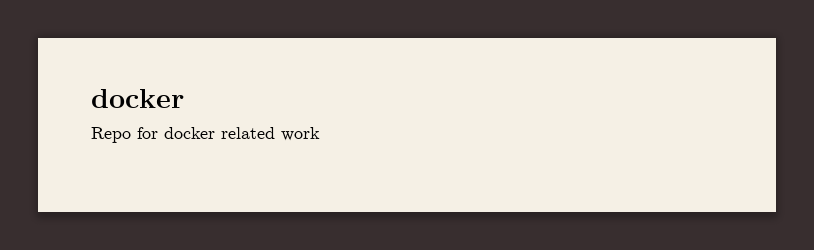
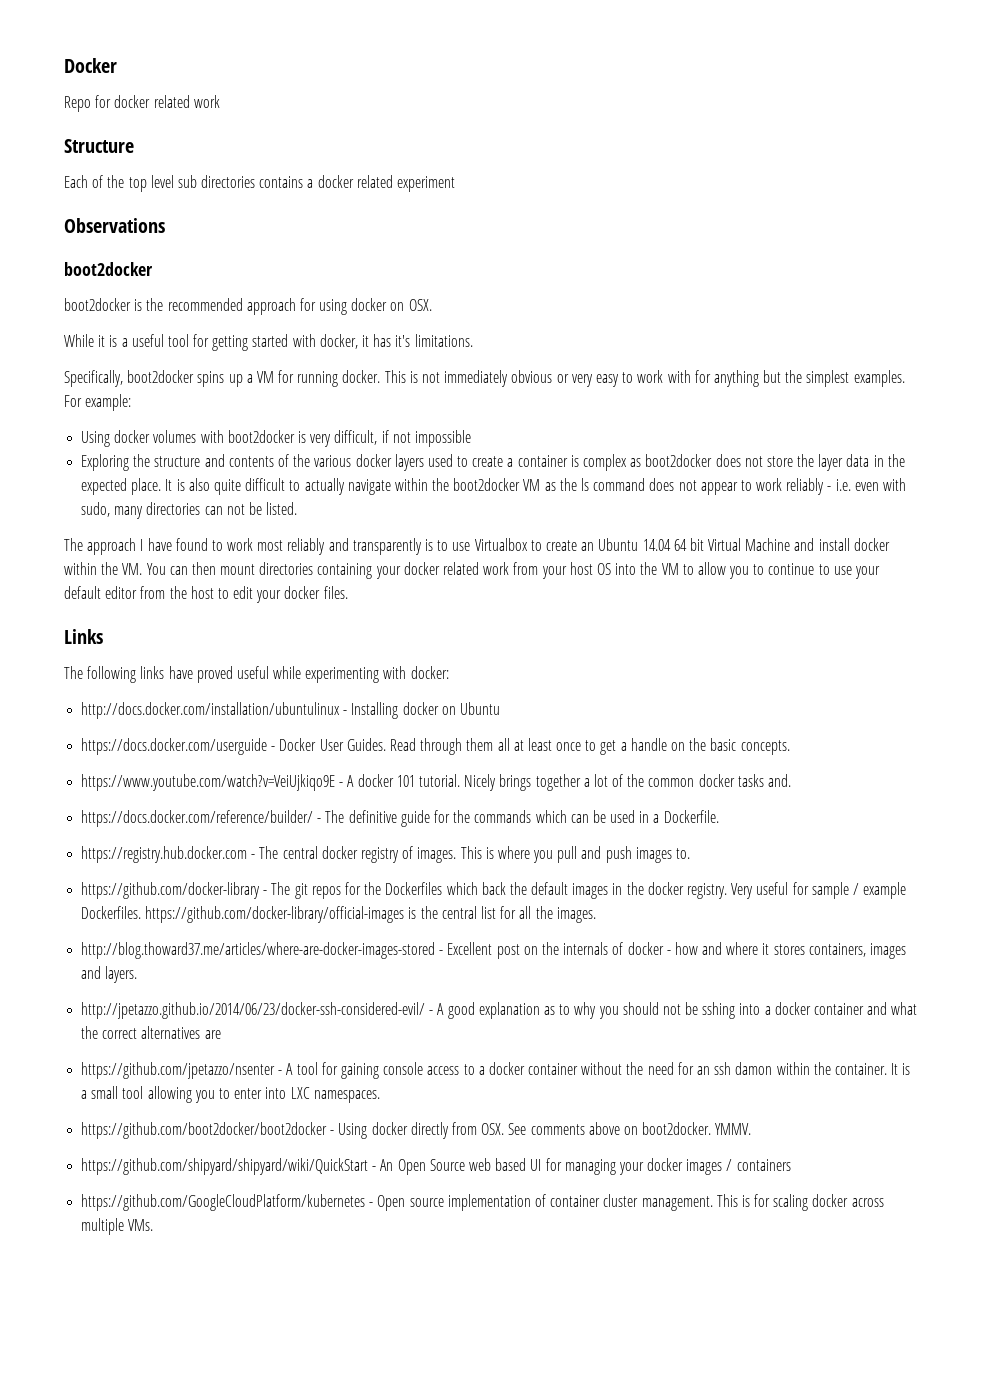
[91,89,184,108] docker -> [64,58,117,73] Docker
(320, 134) none -> [64,139,134,153] [64,175,456,192] [64,218,165,233] [64,262,153,276] [64,298,432,315] [64,334,473,351] [64,370,905,387] [64,394,132,411] [81,430,471,447] [81,454,905,471] [81,478,907,495] [81,502,298,519] [64,538,890,555] [64,562,880,579] [64,586,348,603] [64,629,103,644] [64,666,449,683] [81,702,500,719] [81,738,790,755] [81,774,792,791] [81,810,719,827] [81,846,691,863] [81,882,907,899] [81,906,596,923] [81,942,907,959] [81,966,138,983] [81,1002,918,1019] [81,1026,221,1039] [81,1062,911,1079] [81,1086,380,1103] [81,1122,752,1139] [81,1158,791,1175] [81,1194,884,1211] [81,1218,154,1235] // Structure // Each of the top level sub directories contains a docker related experiment // Observations // boot2docker // boot2docker is the recommended approach for using docker on OSX. // While it is a useful tool for getting started with docker, it has it's limitations. // Specifically, boot2docker spins up a VM for running docker. This is not immediately obvious or very easy to work with for anything but the simplest examples. For example: // Using docker volumes with boot2docker is very difficult, if not impossible // Exploring the structure and contents of the various docker layers used to create a container is complex as boot2docker does not store the layer data in the expected place. It is also quite difficult to actually navigate within the boot2docker VM as the ls command does not appear to work reliably - i.e. even with sudo, many directories can not be listed. // The approach I have found to work most reliably and transparently is to use Virtualbox to create an Ubuntu 14.04 64 bit Virtual Machine and install docker within the VM. You can then mount directories containing your docker related work from your host OS into the VM to allow you to continue to use your default editor from the host to edit your docker files. // Links // The following links have proved useful while experimenting with docker: // http://docs.docker.com/installation/ubuntulinux - Installing docker on Ubuntu // https://docs.docker.com/userguide - Docker User Guides. Read through them all at least once to get a handle on the basic concepts. // https://www.youtube.com/watch?v=VeiUjkiqo9E - A docker 101 tutorial. Nicely brings together a lot of the common docker tasks and. // https://docs.docker.com/reference/builder/ - The definitive guide for the commands which can be used in a Dockerfile. // https://registry.hub.docker.com - The central docker registry of images. This is where you pull and push images to. // https://github.com/docker-library - The git repos for the Dockerfiles which back the default images in the docker registry. Very useful for sample / example Dockerfiles. https://github.com/docker-library/official-images is the central list for all the images. // http://blog.thoward37.me/articles/where-are-docker-images-stored - Excellent post on the internals of docker - how and where it stores containers, images and layers. // http://jpetazzo.github.io/2014/06/23/docker-ssh-considered-evil/ - A good explanation as to why you should not be sshing into a docker container and what the correct alternatives are // https://github.com/jpetazzo/nsenter - A tool for gaining console access to a docker container without the need for an ssh damon within the container. It is a small tool allowing you to enter into LXC namespaces. // https://github.com/boot2docker/boot2docker - Using docker directly from OSX. See comments above on boot2docker. YMMV. // https://github.com/shipyard/shipyard/wiki/QuickStart - An Open Source web based UI for managing your docker images / containers // https://github.com/GoogleCloudPlatform/kubernetes - Open source implementation of container cluster management. This is for scaling docker across multiple VMs.

